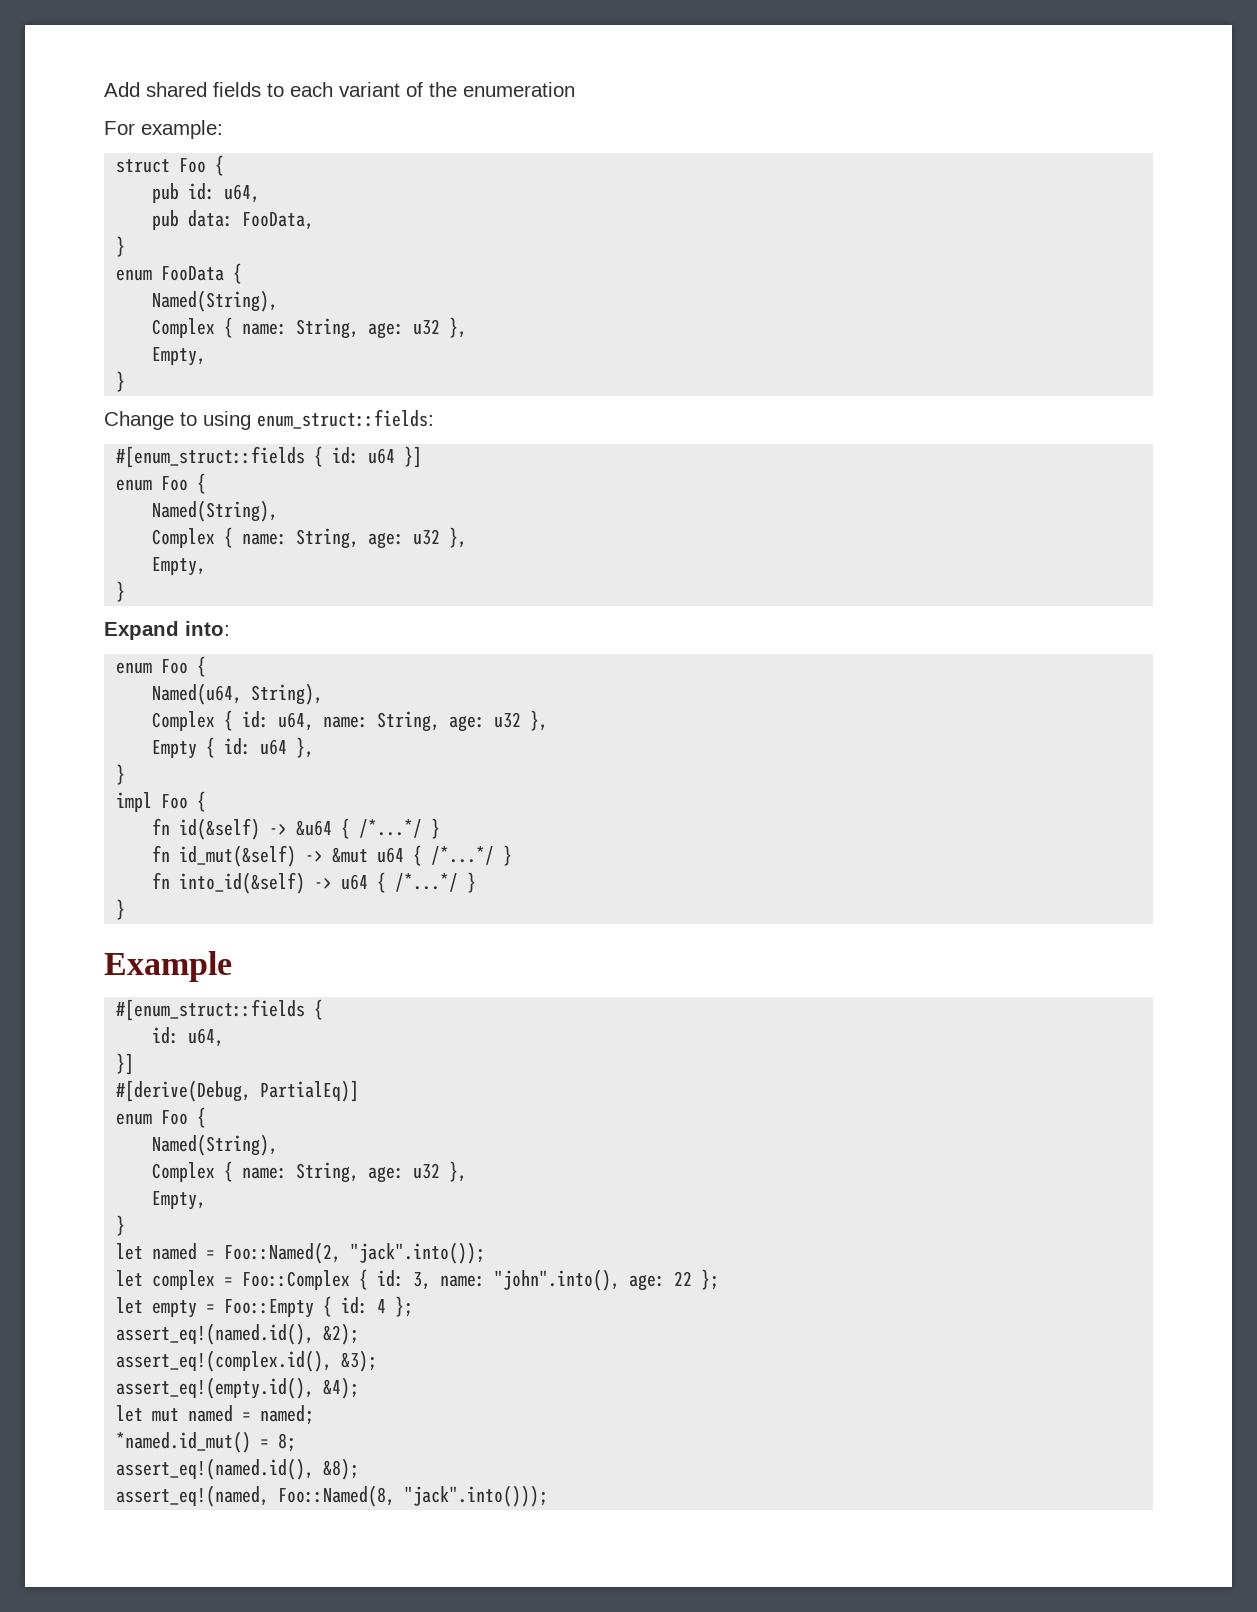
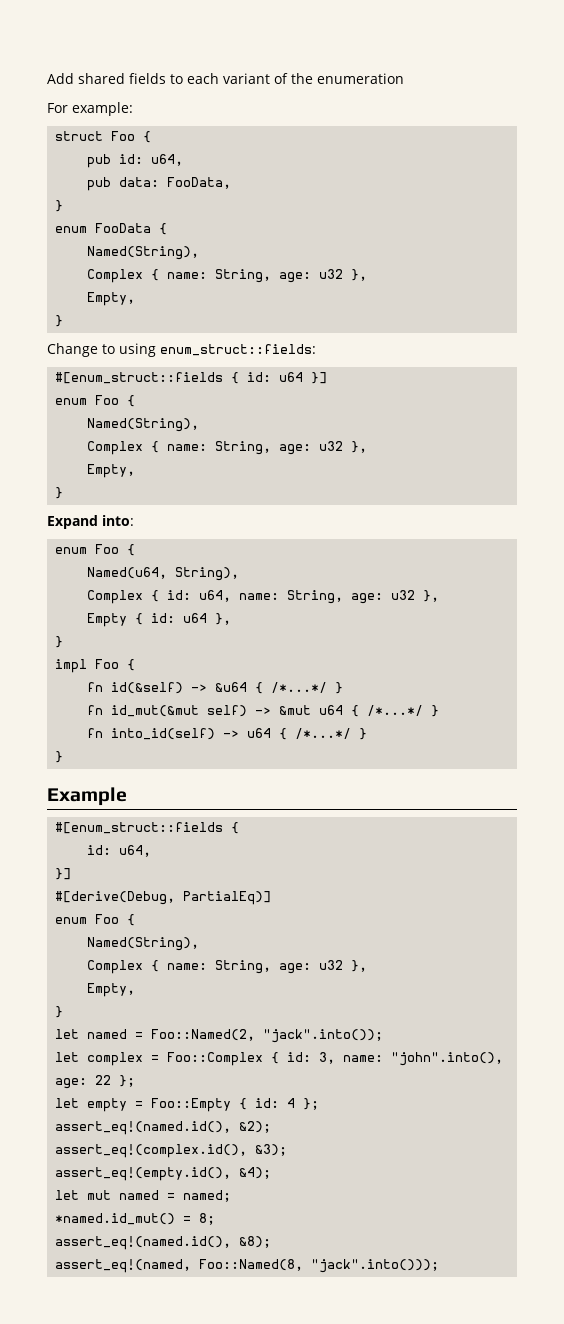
[179,845,297,867] id_mut(&self) -> [111,705,248,717] id_mut(&mut self)
[179,872,306,894] into_id(&self) -> [111,728,216,740] into_id(self)

